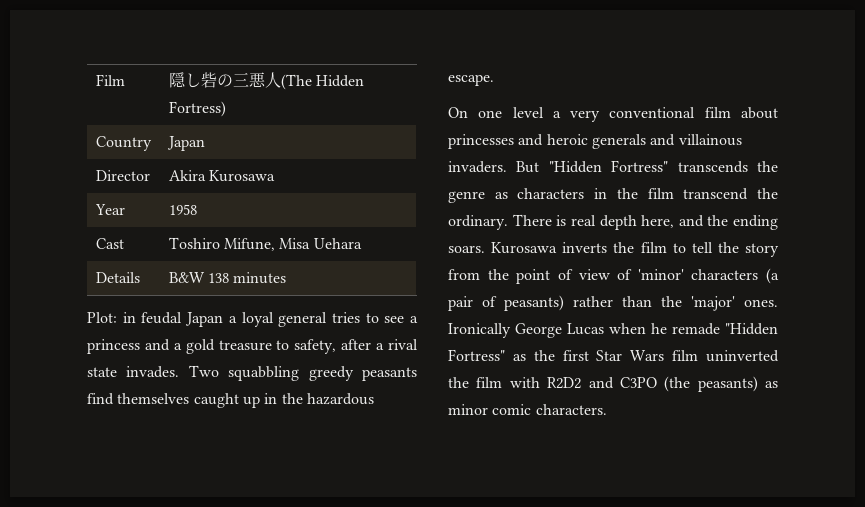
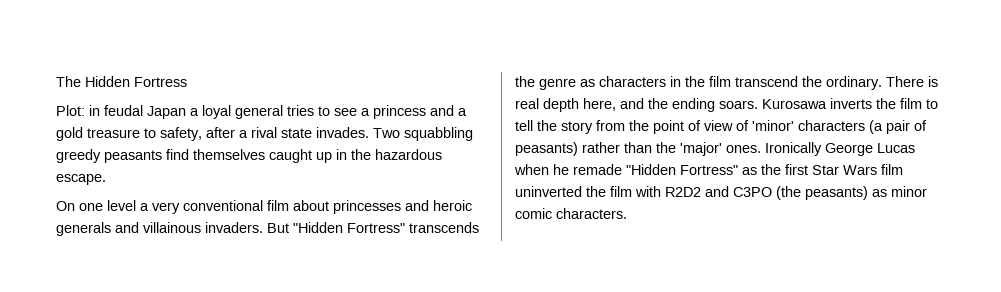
[95,74,125,86] [168,72,365,90] [168,101,226,117] [95,136,152,151] [166,136,205,151] [95,170,150,181] [168,170,276,182] [94,204,125,215] [168,204,197,215] [95,238,124,249] [168,237,362,251] [95,272,140,283] [168,272,287,284] Film | 隠し砦の三悪人(The Hidden Fortress) // Country | Japan // Director | Akira Kurosawa // Year | 1958 // Cast | Toshiro Mifune, Misa Uehara // Details | B&W 138 minutes -> [56,76,187,87] The Hidden Fortress

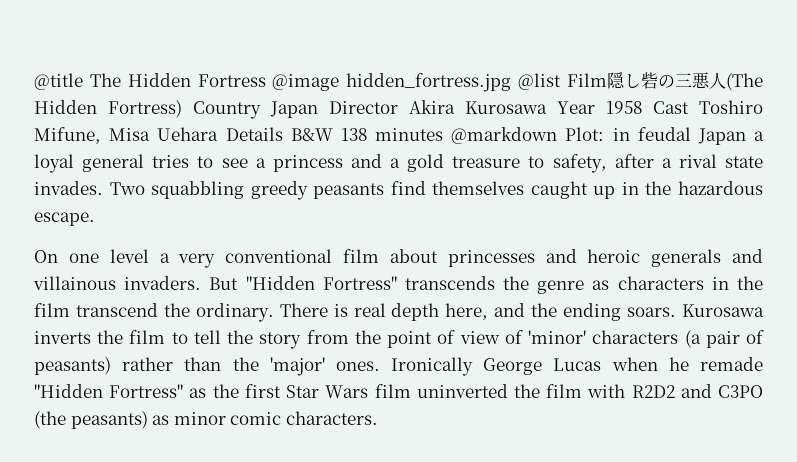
(56, 81) none -> [34,73,83,90] @title
(187, 82) // -> [272,72,763,92] [34,100,763,119] [34,127,558,144] @image hidden_fortress.jpg @list Film隠し砦の三悪人(The Hidden Fortress) Country Japan Director Akira Kurosawa Year 1958 Cast Toshiro Mifune, Misa Uehara Details B&W 138 minutes @markdown

